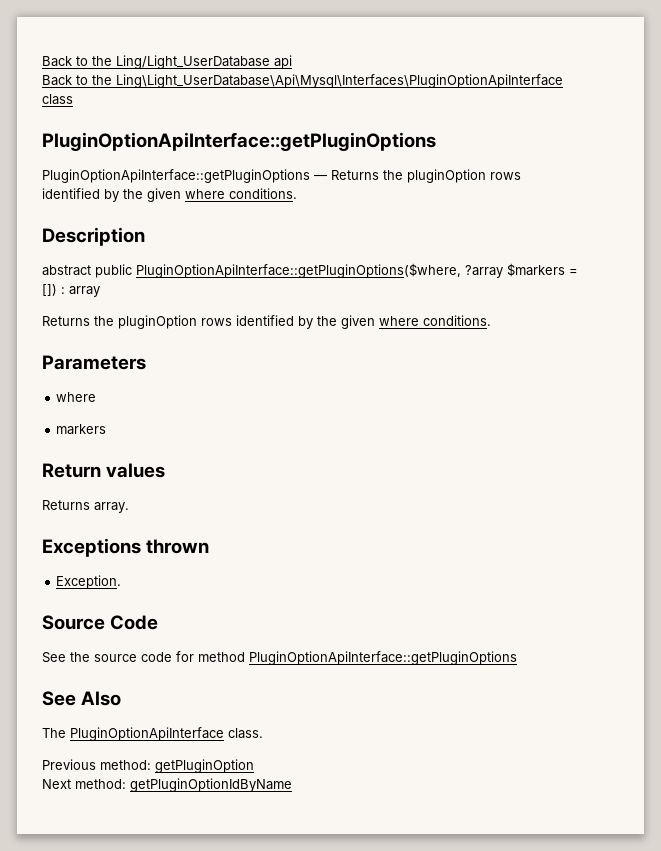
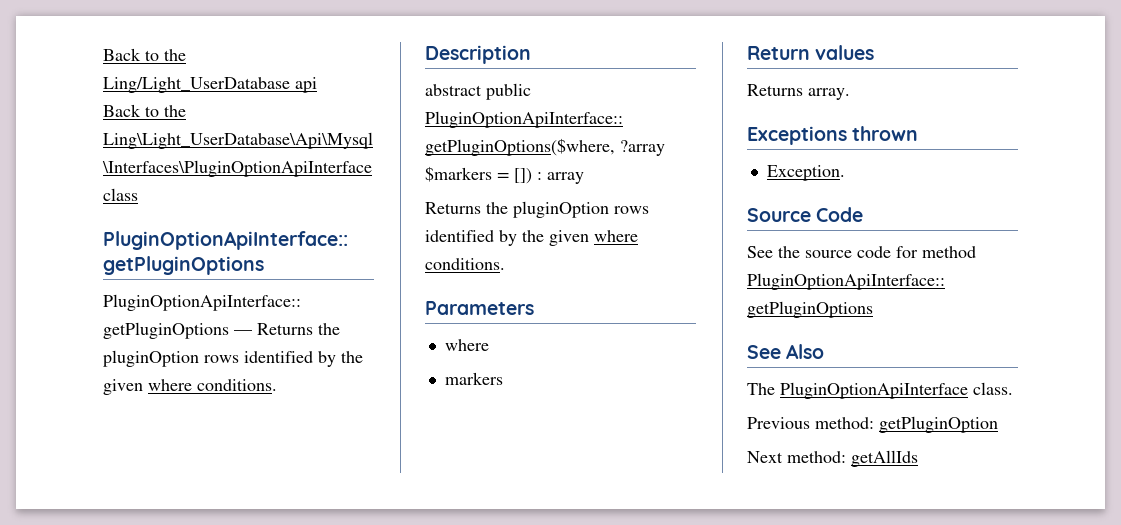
[130,778,292,792] getPluginOptionIdByName -> [851,450,918,467] getAllIds

